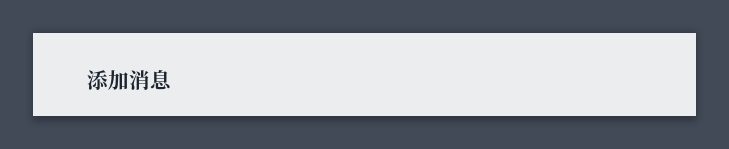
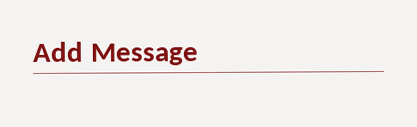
[87,70,172,90] 添加消息 -> [32,41,199,66] Add Message

